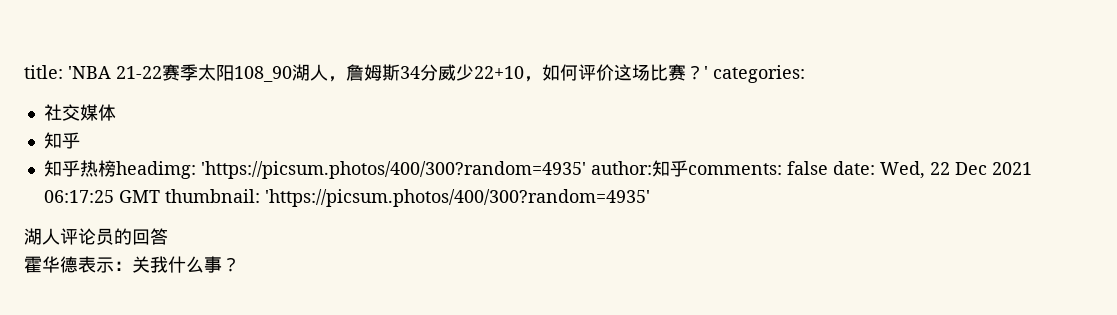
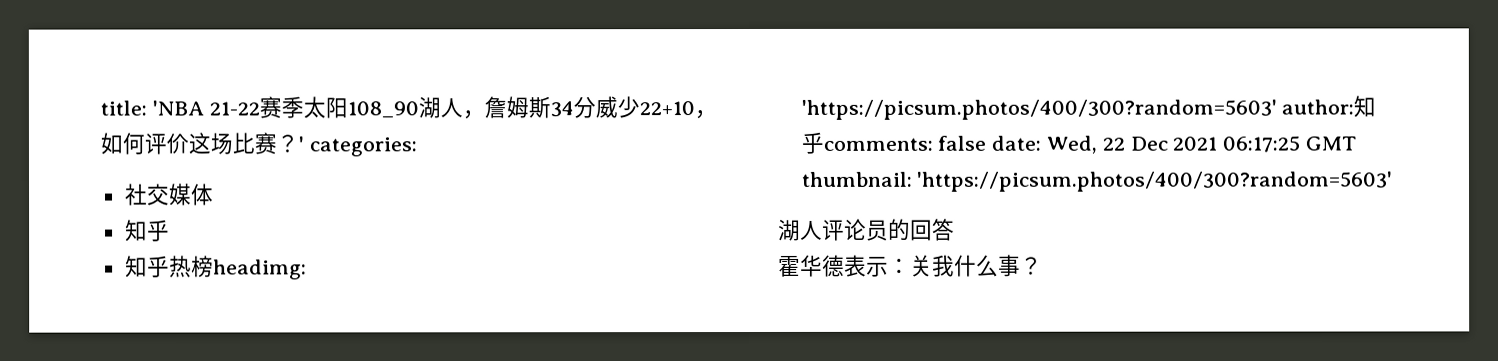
[200,161,586,179] 'https://picsum.photos/400/300?random=4935' -> [800,99,1277,120] 'https://picsum.photos/400/300?random=5603'
[264,189,650,207] 'https://picsum.photos/400/300?random=4935' -> [916,171,1394,192] 'https://picsum.photos/400/300?random=5603'

